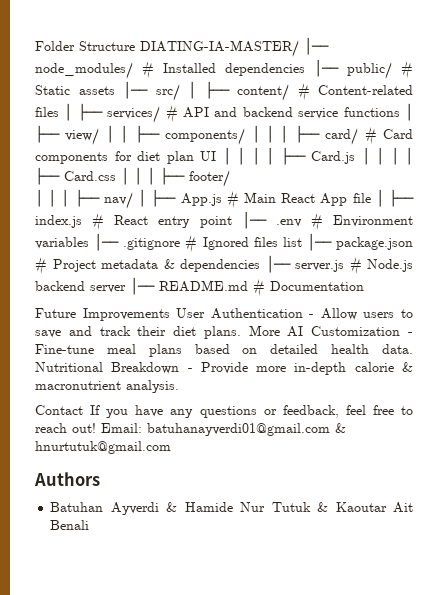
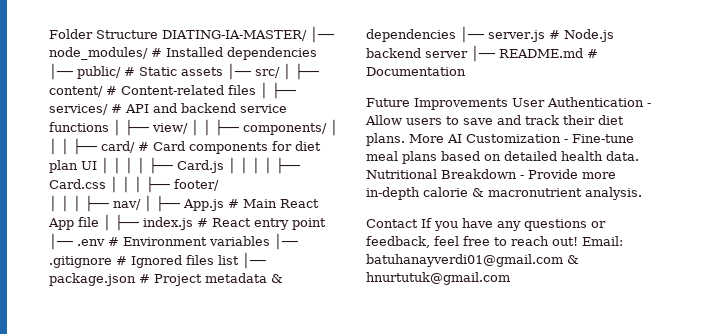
[34,472,100,486] [50,502,413,515] [50,520,90,530] // Authors // Batuhan Ayverdi & Hamide Nur Tutuk & Kaoutar Ait Benali -> (510, 278) none

